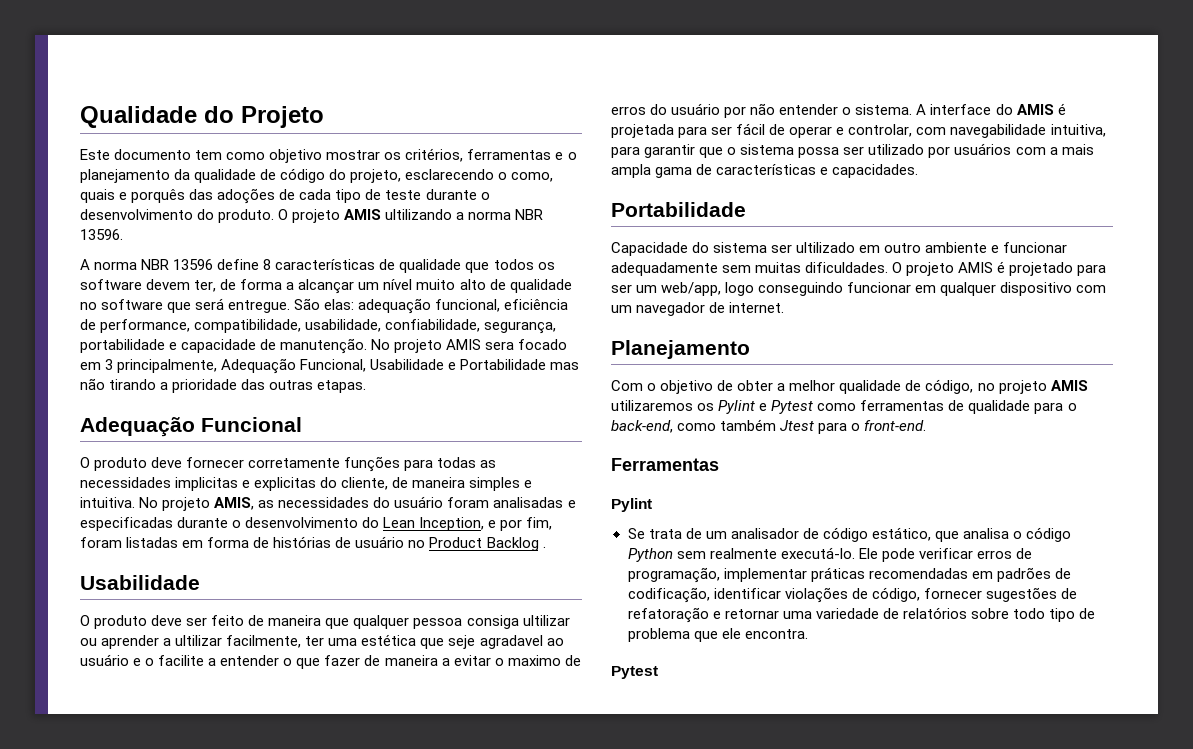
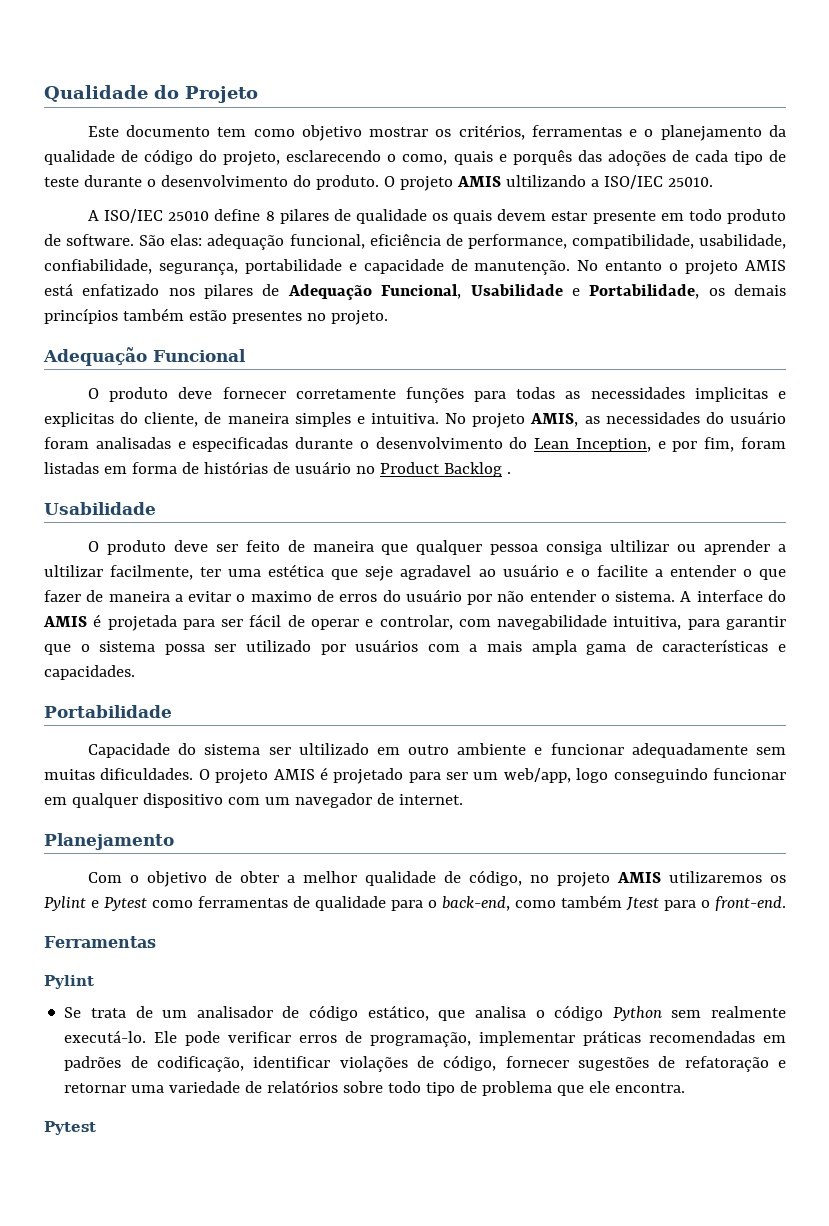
[468,209,544,220] [80,229,123,240] [80,259,214,270] norma NBR 13596. // A norma NBR 13596 -> [603,175,713,189] [87,209,210,223] ISO/IEC 25010. // A ISO/IEC 25010
[275,259,555,273] [80,279,572,294] [80,298,291,313] características de qualidade que todos os software devem ter, de forma a alcançar um nível muito alto de qualidade no software que será entregue. -> [279,209,786,224] [44,234,135,246] pilares de qualidade os quais devem estar presente em todo produto de software.
[394,339,568,353] [80,358,580,374] [80,378,367,393] projeto AMIS sera focado em 3 principalmente, Adequação Funcional, Usabilidade e Portabilidade mas não tirando a prioridade das outras etapas. -> [605,260,786,275] [44,283,786,300] [44,308,388,325] entanto o projeto AMIS está enfatizado nos pilares de Adequação Funcional, Usabilidade e Portabilidade, os demais princípios também estão presentes no projeto.

